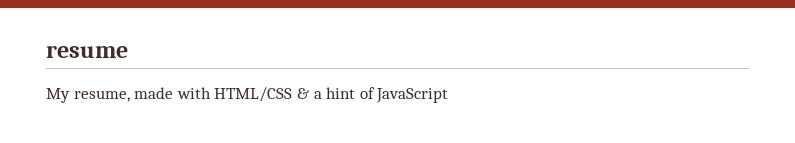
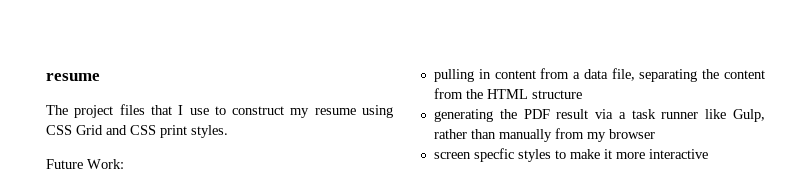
[46,87,449,103] My resume, made with HTML/CSS & a hint of JavaScript -> [46,104,394,118] [46,125,228,138] [46,159,124,169] [433,68,765,82] [433,88,582,99] [433,109,765,122] [433,128,655,142] [433,148,708,162] The project files that I use to construct my resume using CSS Grid and CSS print styles. // Future Work: // pulling in content from a data file, separating the content from the HTML structure // generating the PDF result via a task runner like Gulp, rather than manually from my browser // screen specfic styles to make it more interactive

